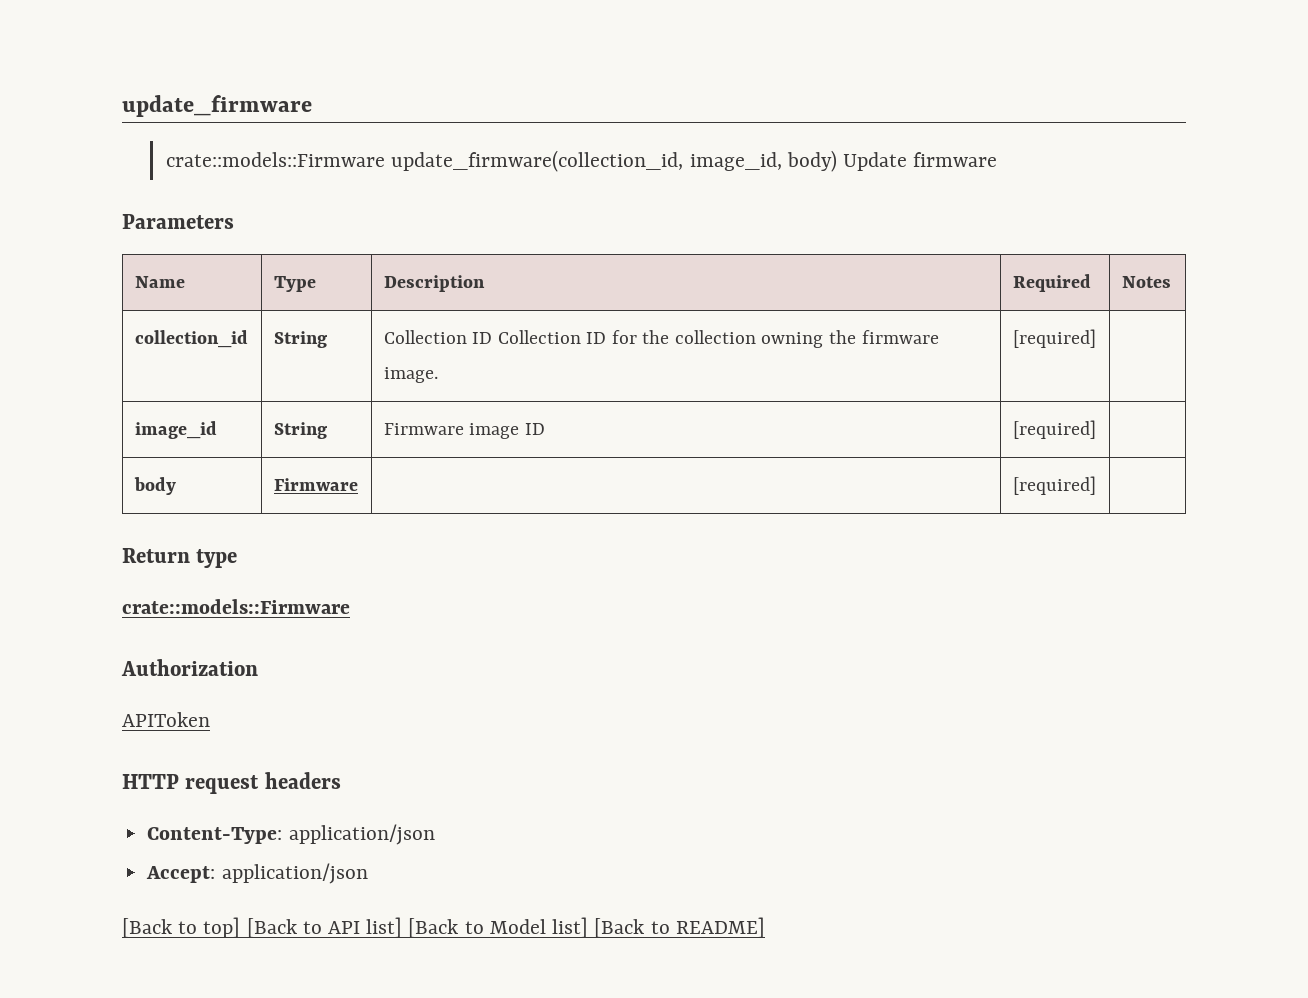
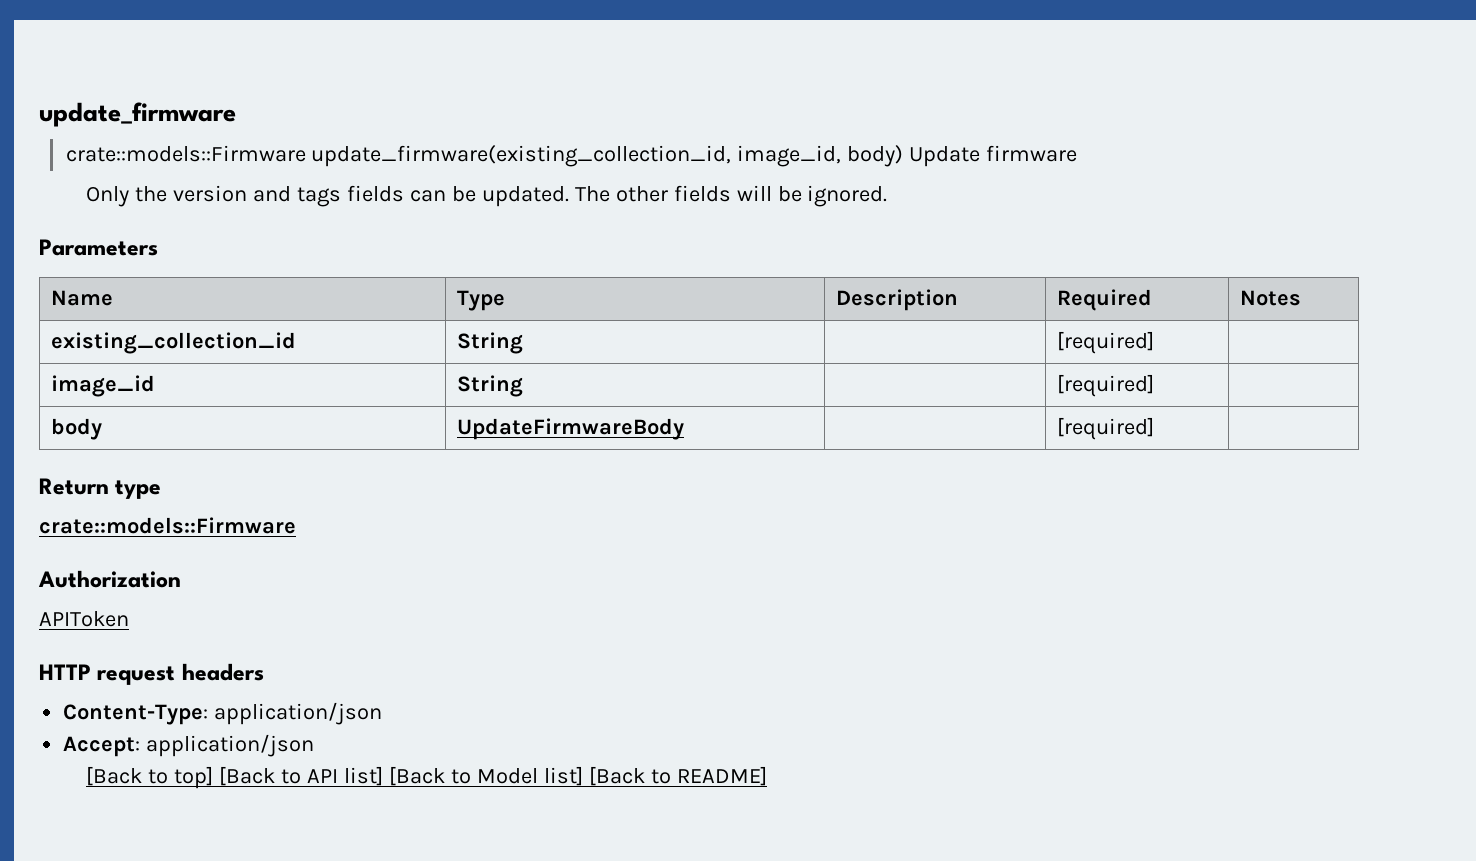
[391,150,684,172] update_firmware(collection_id, -> [311,145,732,167] update_firmware(existing_collection_id,
(998, 159) none -> [86,185,888,207] // Only the version and tags fields can be updated. The other fields will be ignored.
[134,330,248,348] [273,331,327,348] [383,330,939,348] [383,367,438,383] collection_id | String | Collection ID Collection ID for the collection owning the firmware image. -> [50,332,296,354] [456,332,523,354] existing_collection_id | String |
[383,423,545,439] Firmware image ID -> (523, 386) none
[273,478,358,491] Firmware -> [456,418,684,440] UpdateFirmwareBody

